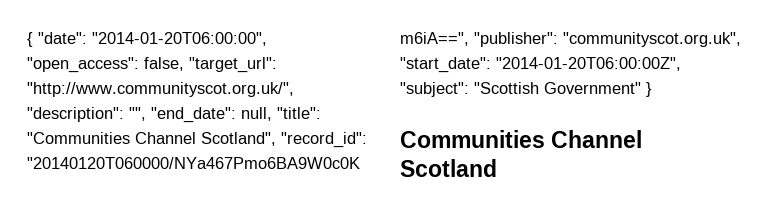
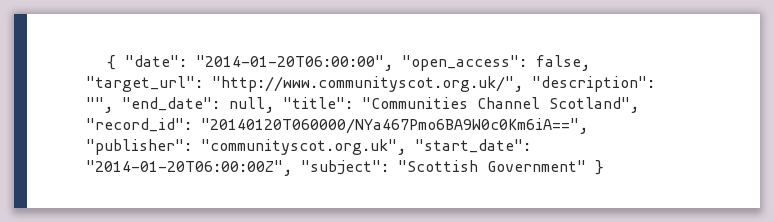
[400,130,643,148] [400,159,497,177] // Communities Channel Scotland -> (604, 167) none

